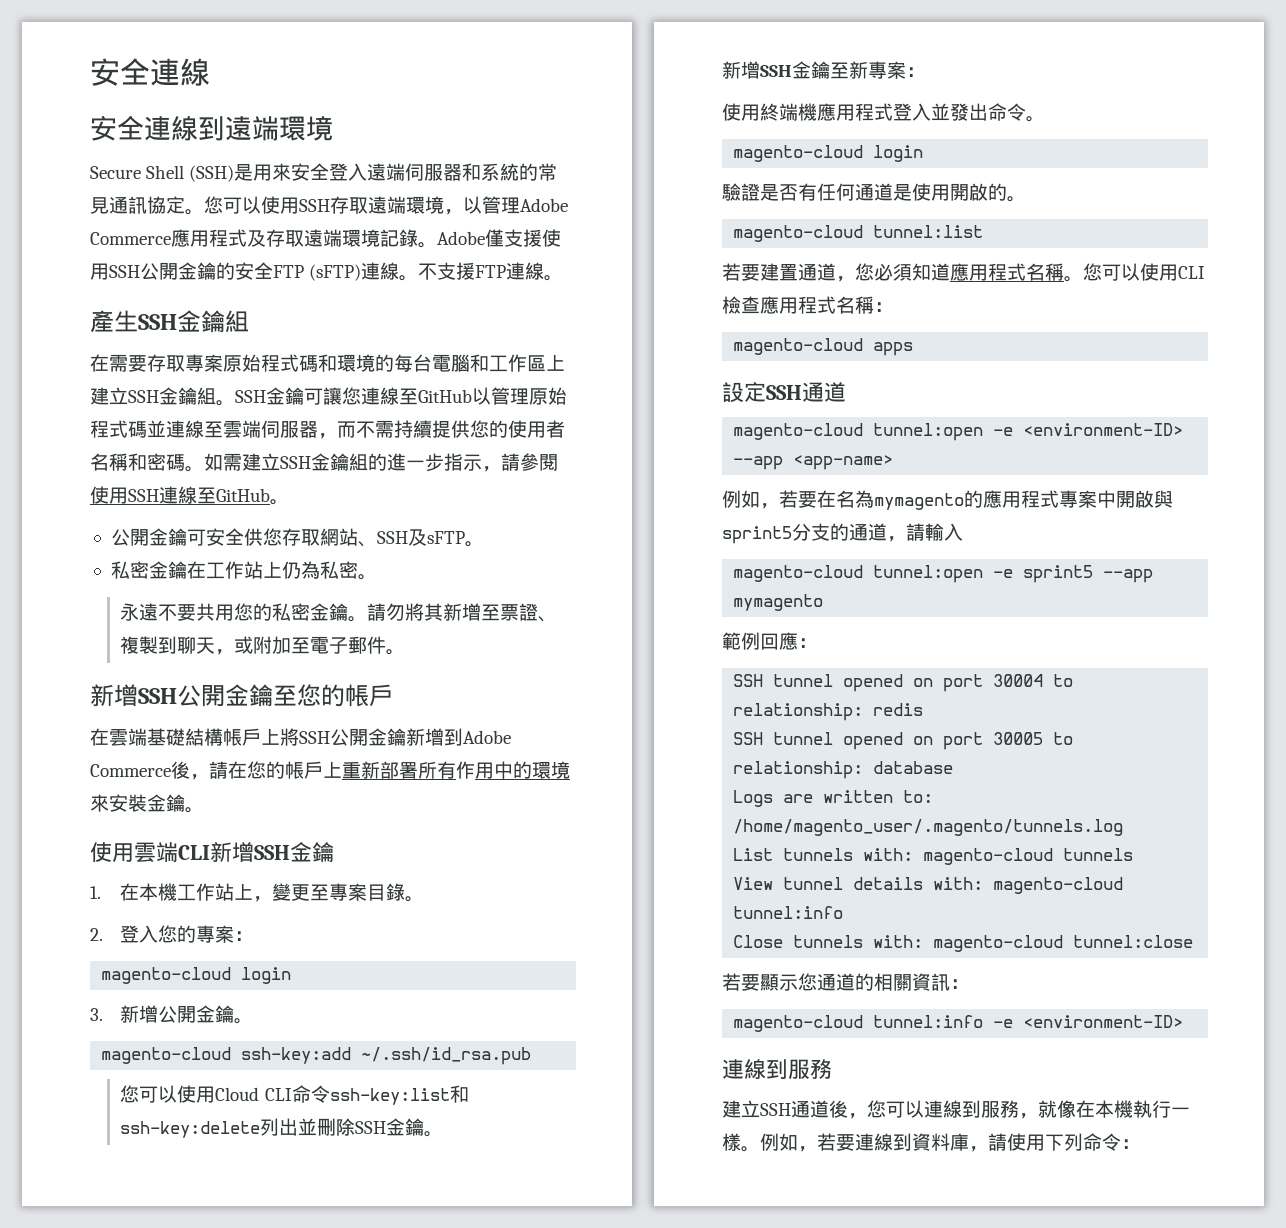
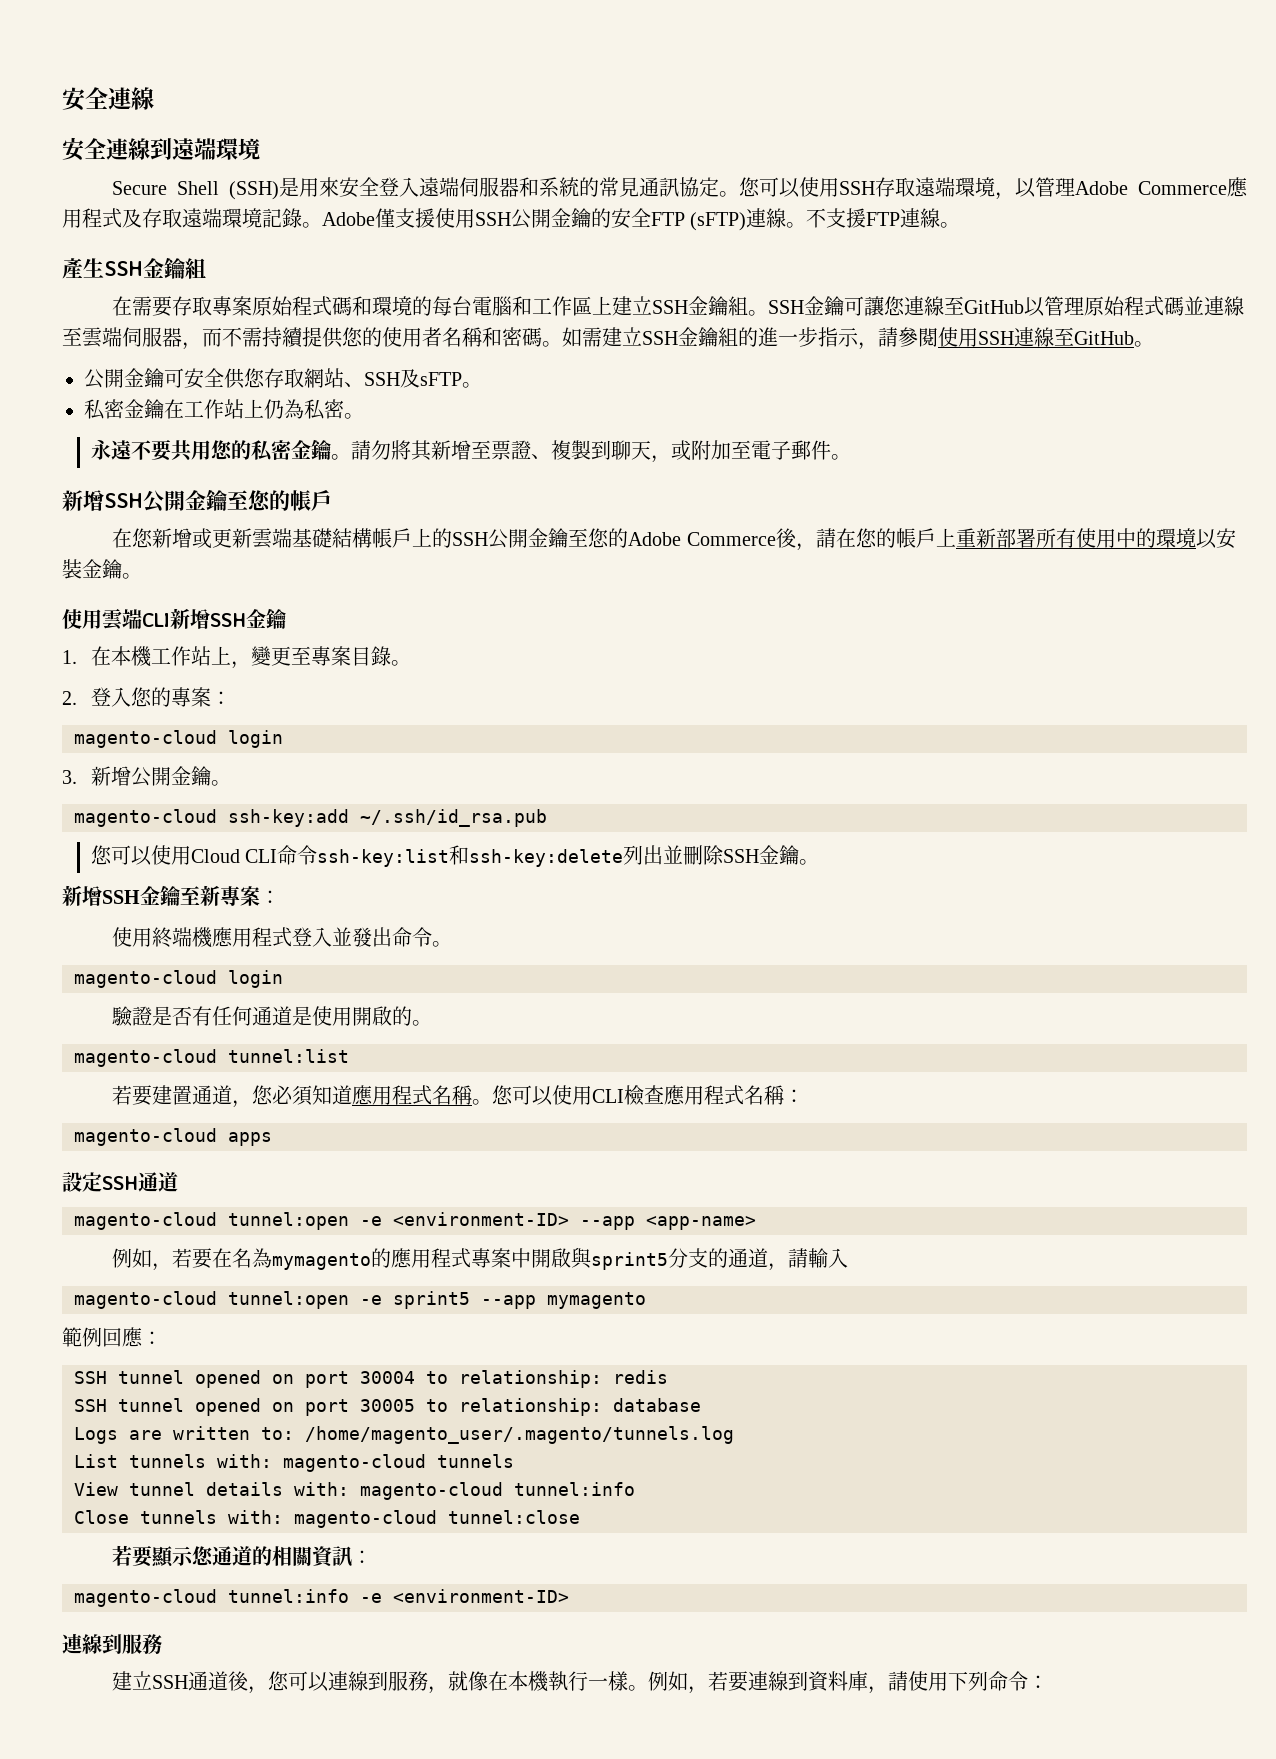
(109, 737) none -> [132,528,253,549] 您新增或更新
[280,728,463,746] 將SSH公開金鑰新增到 -> [432,528,629,549] 的SSH公開金鑰至您的
[456,761,475,779] 作 -> [1075,528,1096,548] 使
[90,794,109,812] 來 -> [1195,529,1217,549] 以

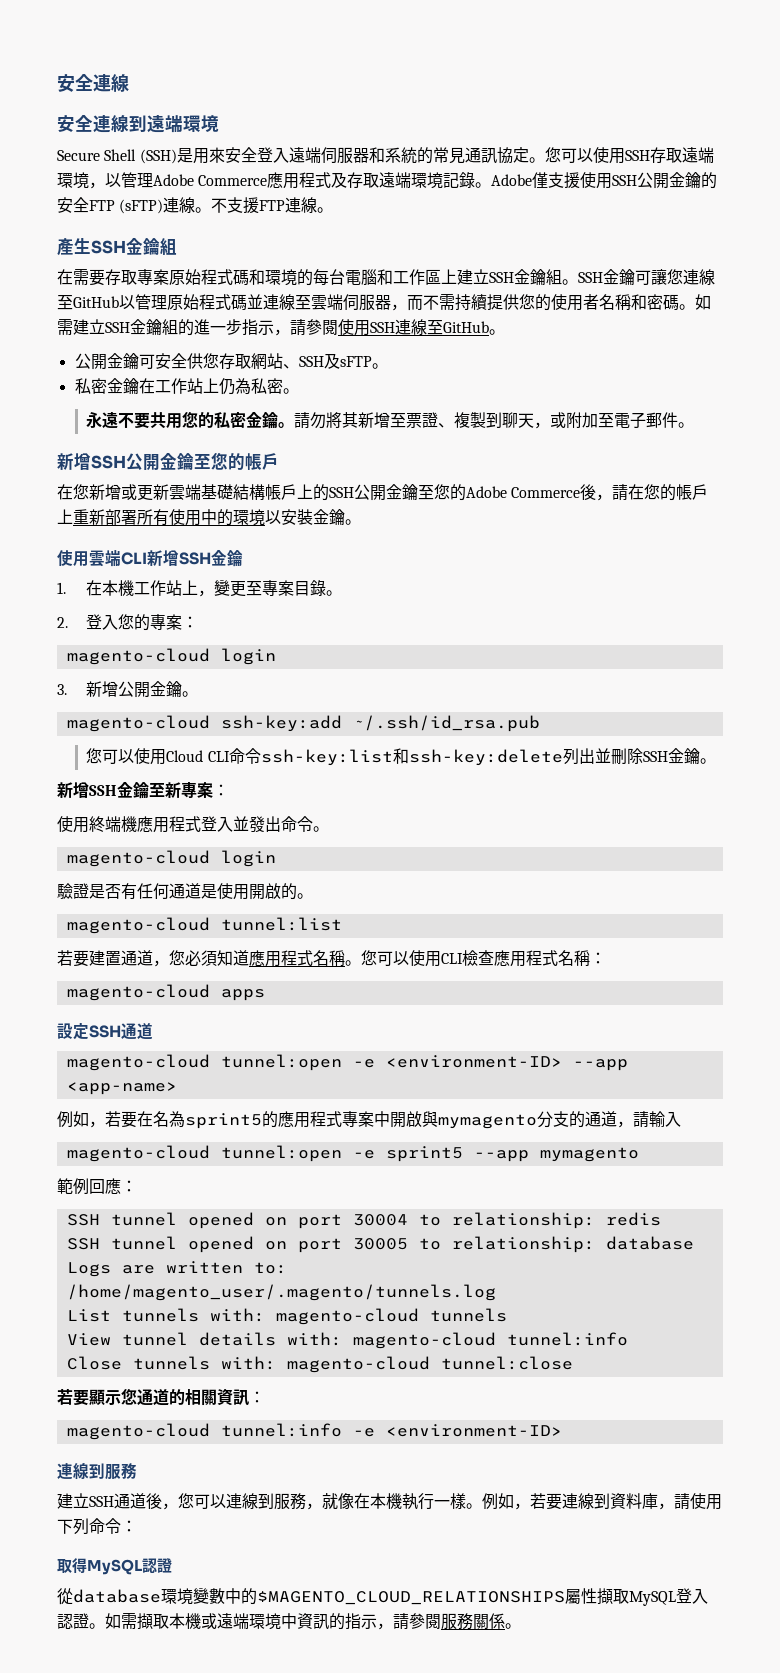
[272,1253,372,1270] mymagento -> [185,1113,262,1129] sprint5
[591,1252,669,1270] sprint5 -> [438,1114,537,1129] mymagento
(1049, 1682) none -> [57,1558,172,1575] [57,1587,708,1606] [57,1613,521,1630] // 取得MySQL認證 // 從database環境變數中的$MAGENTO_CLOUD_RELATIONSHIPS屬性擷取MySQL登入認證。如需擷取本機或遠端環境中資訊的指示，請參閱服務關係。

